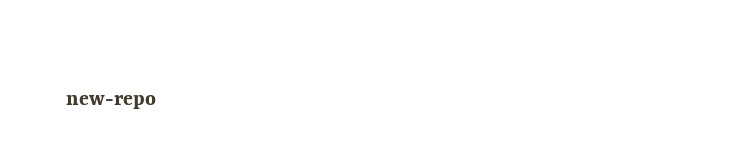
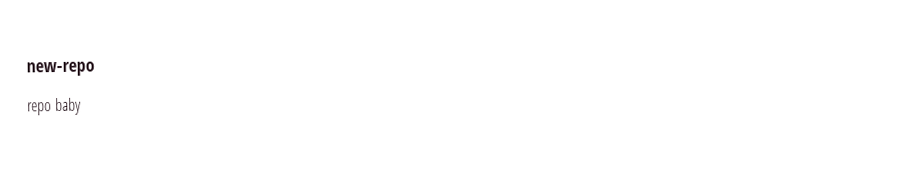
(156, 102) none -> [27,97,83,116] // repo baby

